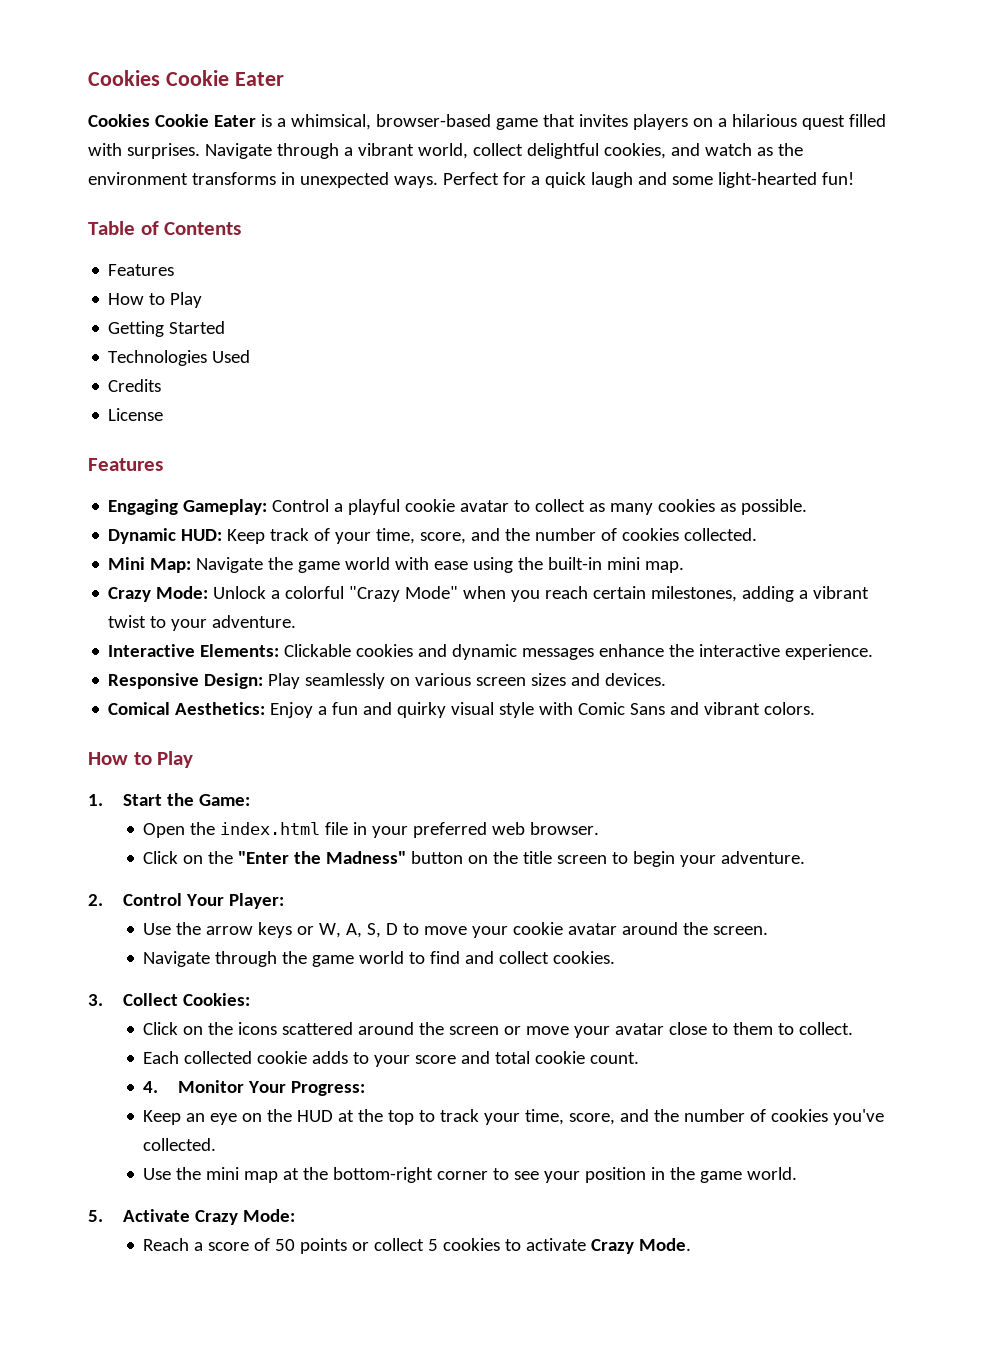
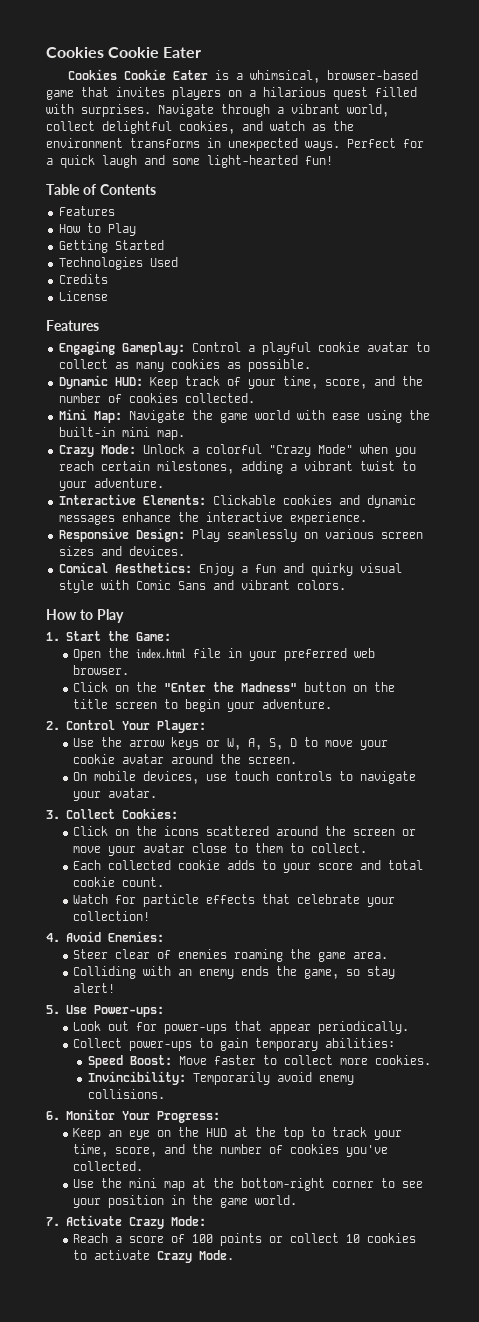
[143,951,616,967] Navigate through the game world to find and collect cookies. -> [73,771,417,784] [73,788,158,801] On mobile devices, use touch controls to navigate your avatar.
[143,1081,159,1093] 4. -> [73,894,396,907] [73,911,151,921] [46,931,164,942] [73,949,389,962] [73,966,396,979] [73,983,116,993] [46,1005,164,1017] [73,1021,410,1034] [73,1038,396,1051] [87,1055,431,1068] [87,1071,354,1085] [87,1089,165,1099] [46,1111,60,1120] Watch for particle effects that celebrate your collection! // 4. Avoid Enemies: // Steer clear of enemies roaming the game area. // Colliding with an enemy ends the game, so stay alert! // 5. Use Power-ups: // Look out for power-ups that appear periodically. // Collect power-ups to gain temporary abilities: // Speed Boost: Move faster to collect more cookies. // Invincibility: Temporarily avoid enemy collisions. // 6.
[88,1210,103,1222] 5. -> [46,1217,60,1226] 7.
[275,1239,296,1251] 50 -> [192,1234,214,1243] 100
[428,1239,439,1251] 5 -> [346,1234,361,1243] 10

